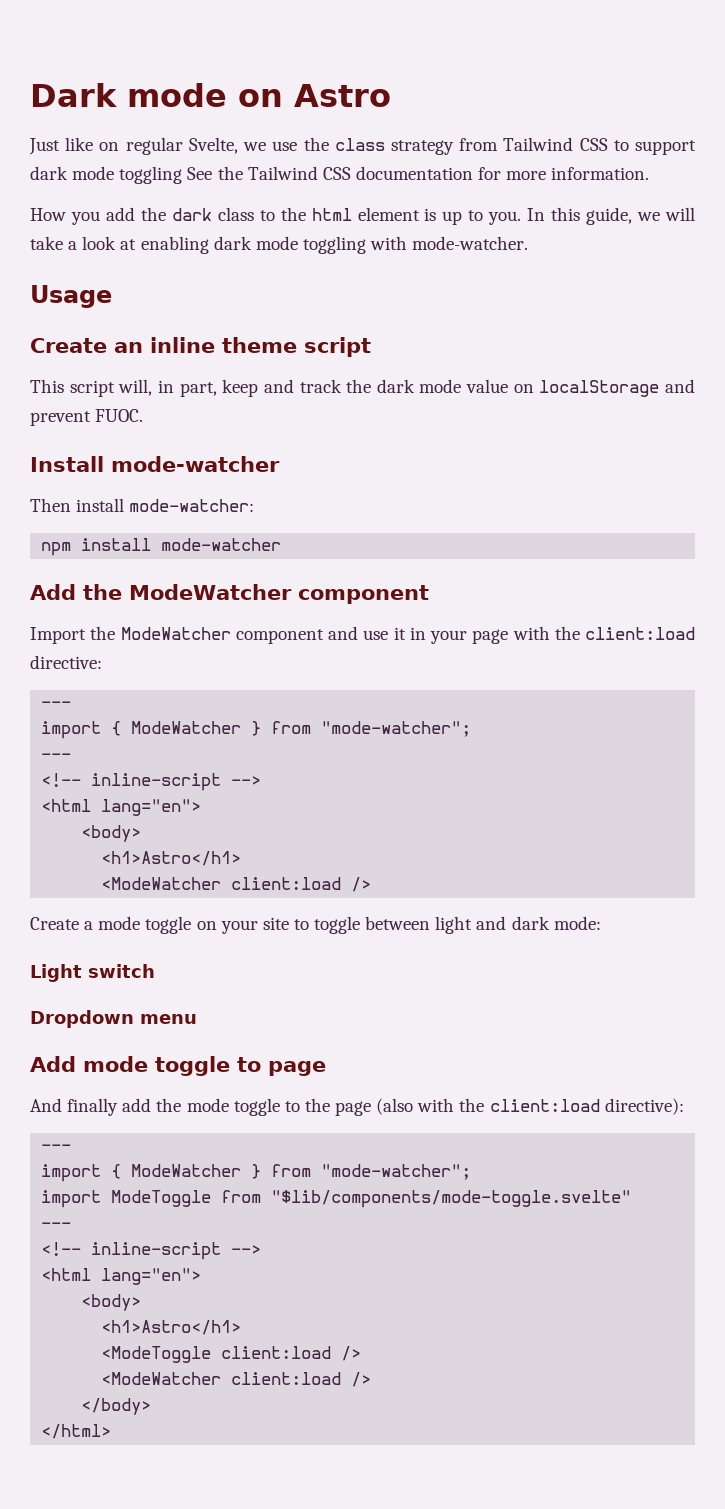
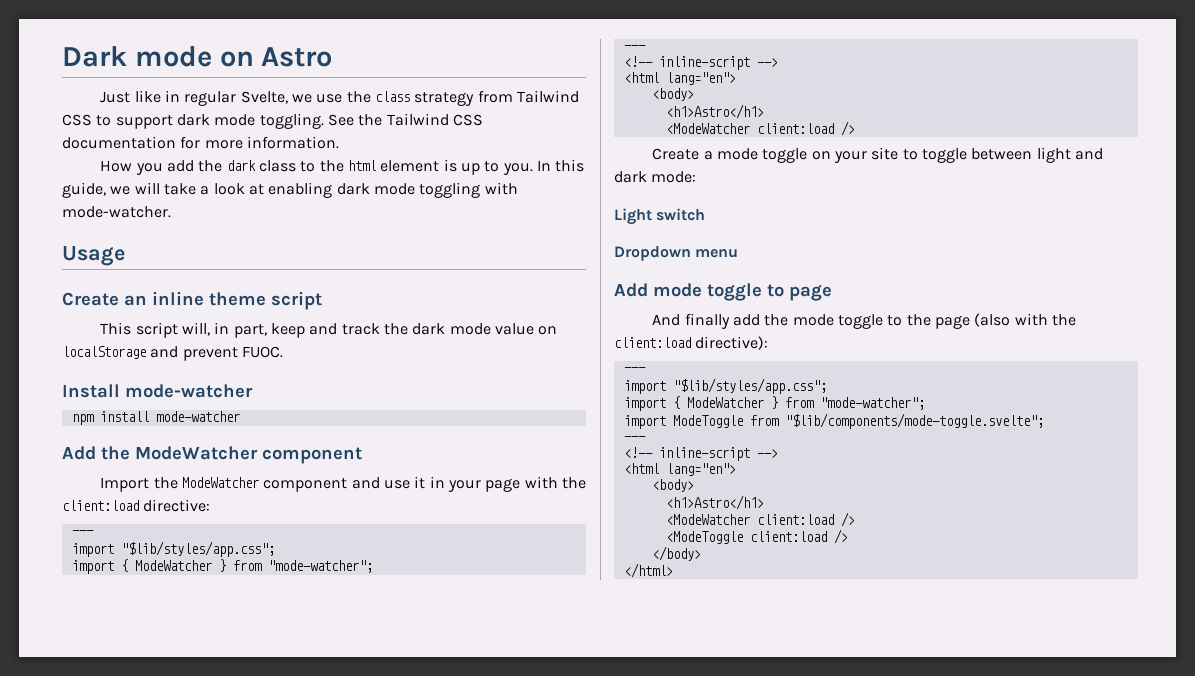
[99,142,120,151] on -> [164,90,180,102] in
[119,166,183,184] toggling -> [259,113,324,129] toggling.
[30,498,255,512] // Then install mode-watcher: -> (253, 391) none
(72, 704) none -> [71,541,275,557] // import "$lib/styles/app.css";
(72, 1147) none -> [623,378,827,394] // import "$lib/styles/app.css";
[271,1190,632,1208] [41,1222,72,1229] [41,1242,262,1260] [41,1268,202,1285] [81,1294,142,1311] [101,1320,242,1335] [101,1346,362,1363] [101,1372,222,1385] "$lib/components/mode-toggle.svelte" // --- // <!-- inline-script --> // <html lang="en"> // <body> // <h1>Astro</h1> // <ModeToggle client:load /> // <ModeWatcher -> [784,413,1044,429] [623,436,646,441] [623,447,778,461] [623,463,736,476] [651,479,694,492] [665,495,764,510] [665,512,855,527] [665,531,743,544] "$lib/components/mode-toggle.svelte"; // --- // <!-- inline-script --> // <html lang="en"> // <body> // <h1>Astro</h1> // <ModeWatcher client:load /> // <ModeToggle

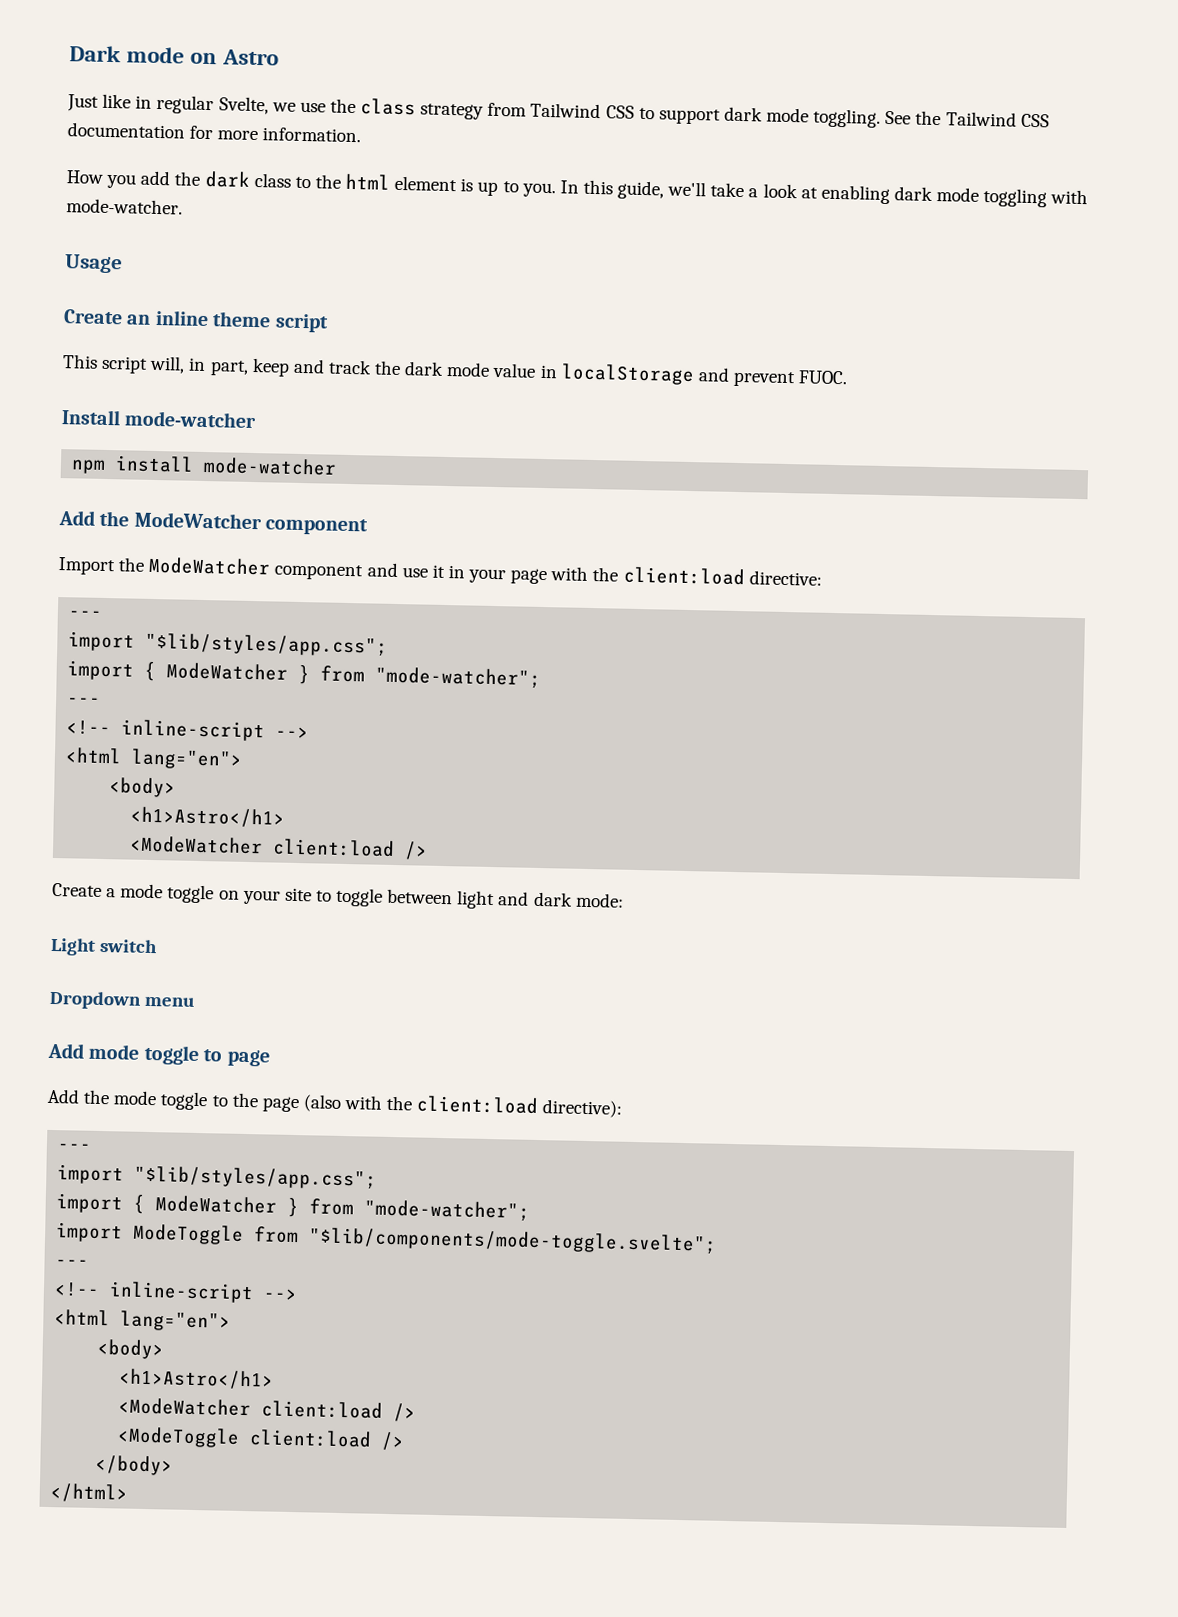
[110,182,160,195] we will -> [667,181,707,197] we'll
[538,326,558,335] on -> [539,364,558,379] in
[652,313,760,329] And finally add -> [47,1088,80,1104] Add

